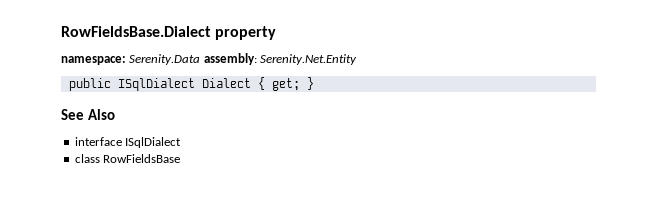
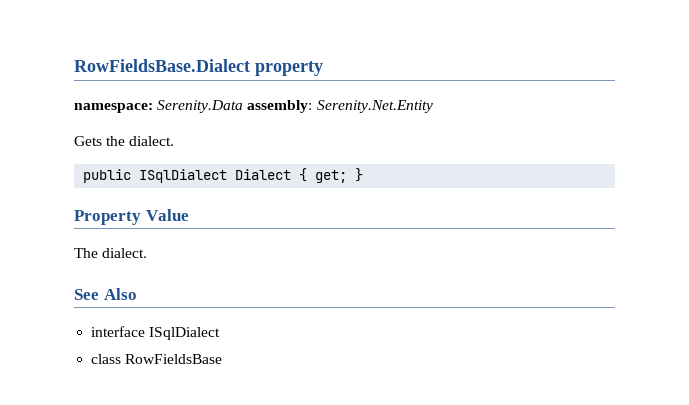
(358, 59) none -> [74,136,175,146] // Gets the dialect.
(314, 83) none -> [74,209,189,225] [74,248,148,258] // Property Value // The dialect.

